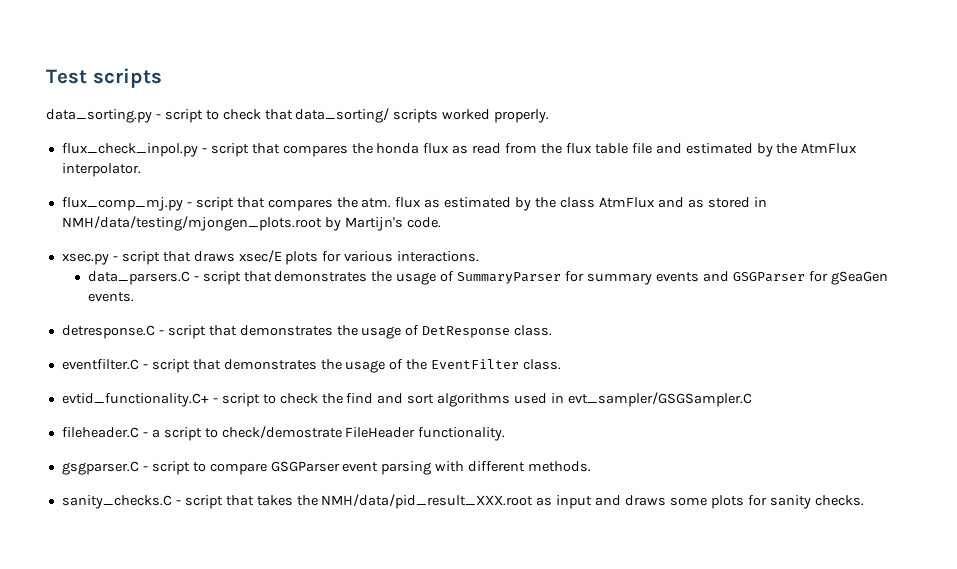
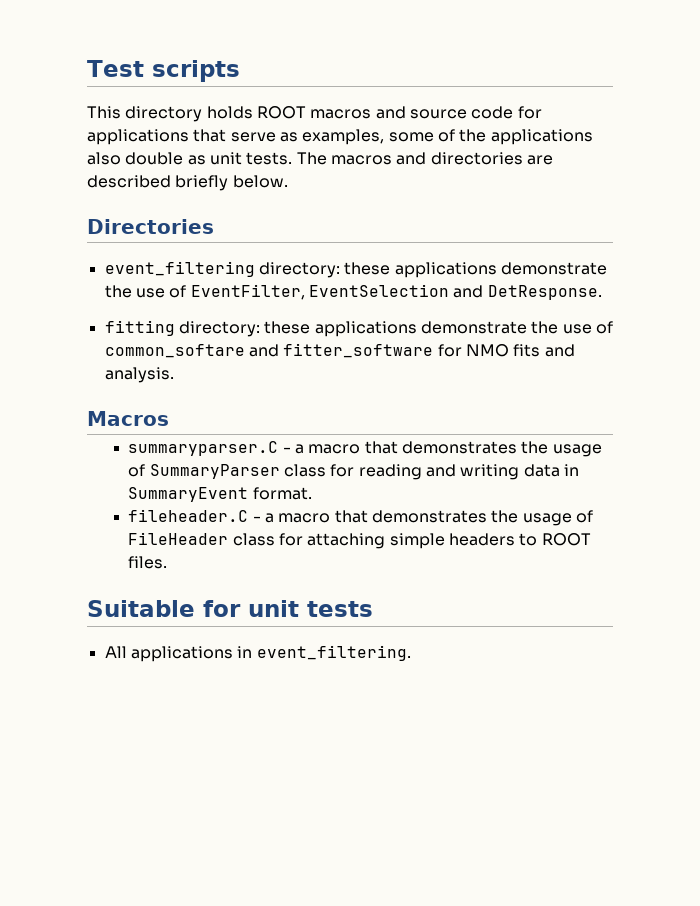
[46,108,550,123] [61,143,858,157] [61,163,141,177] [61,197,767,211] [61,216,441,231] [61,250,480,265] [87,271,241,285] data_sorting.py - script to check that data_sorting/ scripts worked properly. // flux_check_inpol.py - script that compares the honda flux as read from the flux table file and estimated by the AtmFlux interpolator. // flux_comp_mj.py - script that compares the atm. flux as estimated by the class AtmFlux and as stored in NMH/data/testing/mjongen_plots.root by Martijn's code. // xsec.py - script that draws xsec/E plots for various interactions. // data_parsers.C - script -> [87,106,542,122] [87,129,593,145] [87,152,553,165] [87,175,288,191] [87,219,214,234] [104,261,607,278] [104,284,602,300] [104,320,613,337] [104,343,575,358] [104,367,174,383] [87,411,169,426] [128,441,361,456] This directory holds ROOT macros and source code for applications that serve as examples, some of the applications also double as unit tests. The macros and directories are described briefly below. // Directories // event_filtering directory: these applications demonstrate the use of EventFilter, EventSelection and DetResponse. // fitting directory: these applications demonstrate the use of common_softare and fitter_software for NMO fits and analysis. // Macros // summaryparser.C - a macro
[565,271,888,285] [87,292,134,302] [61,325,553,339] [61,359,562,373] [61,392,752,407] [61,426,506,441] [61,461,592,475] [61,494,864,509] for summary events and GSGParser for gSeaGen events. // detresponse.C - script that demonstrates the usage of DetResponse class. // eventfilter.C - script that demonstrates the usage of the EventFilter class. // evtid_functionality.C+ - script to check the find and sort algorithms used in evt_sampler/GSGSampler.C // fileheader.C - a script to check/demostrate FileHeader functionality. // gsgparser.C - script to compare GSGParser event parsing with different methods. // sanity_checks.C - script that takes the NMH/data/pid_result_XXX.root as input and draws some plots for sanity checks. -> [284,464,579,480] [128,487,312,502] [128,509,593,526] [128,532,591,549] [128,556,168,569] [87,600,373,617] [104,645,411,662] class for reading and writing data in SummaryEvent format. // fileheader.C - a macro that demonstrates the usage of FileHeader class for attaching simple headers to ROOT files. // Suitable for unit tests // All applications in event_filtering.

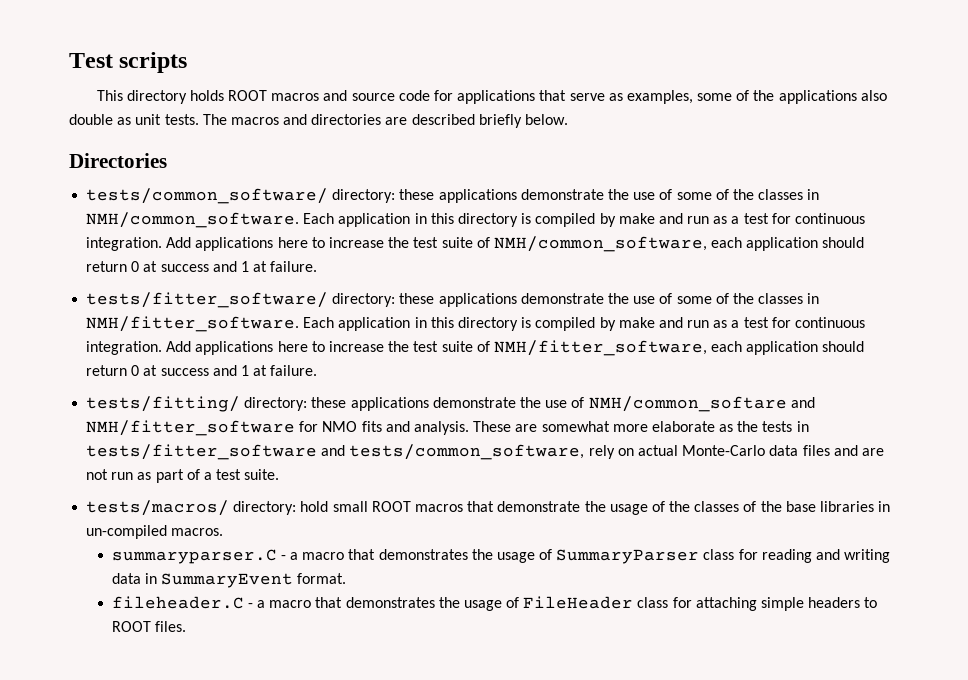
[104,261,607,278] [104,284,602,300] [104,320,613,337] [104,343,434,358] event_filtering directory: these applications demonstrate the use of EventFilter, EventSelection and DetResponse. // fitting directory: these applications demonstrate the use of common_softare and fitter_software -> [86,188,820,204] [86,212,866,228] [86,236,865,252] [86,261,318,272] [86,292,820,308] [86,316,866,332] [86,340,865,356] [86,365,318,376] [86,396,815,412] [86,420,296,436] tests/common_software/ directory: these applications demonstrate the use of some of the classes in NMH/common_software. Each application in this directory is compiled by make and run as a test for continuous integration. Add applications here to increase the test suite of NMH/common_software, each application should return 0 at success and 1 at failure. // tests/fitter_software/ directory: these applications demonstrate the use of some of the classes in NMH/fitter_software. Each application in this directory is compiled by make and run as a test for continuous integration. Add applications here to increase the test suite of NMH/fitter_software, each application should return 0 at success and 1 at failure. // tests/fitting/ directory: these applications demonstrate the use of NMH/common_softare and NMH/fitter_software
[87,411,169,426] // Macros -> [473,421,809,432] [86,444,884,460] [86,469,280,483] [86,500,891,516] [86,525,224,539] These are somewhat more elaborate as the tests in tests/fitter_software and tests/common_software, rely on actual Monte-Carlo data files and are not run as part of a test suite. // tests/macros/ directory: hold small ROOT macros that demonstrate the usage of the classes of the base libraries in un-compiled macros.
[87,600,373,617] [104,645,411,662] // Suitable for unit tests // All applications in event_filtering. -> (186, 626) none

